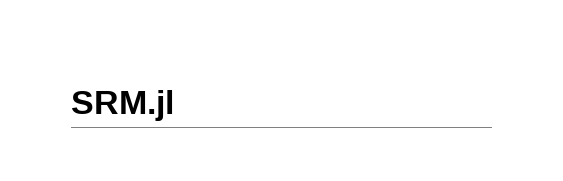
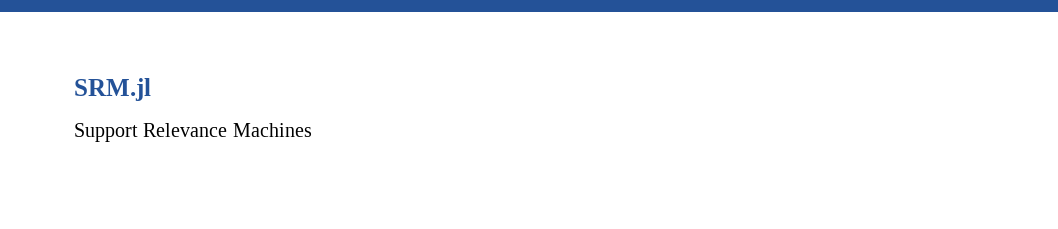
(174, 105) none -> [74,123,312,142] // Support Relevance Machines

